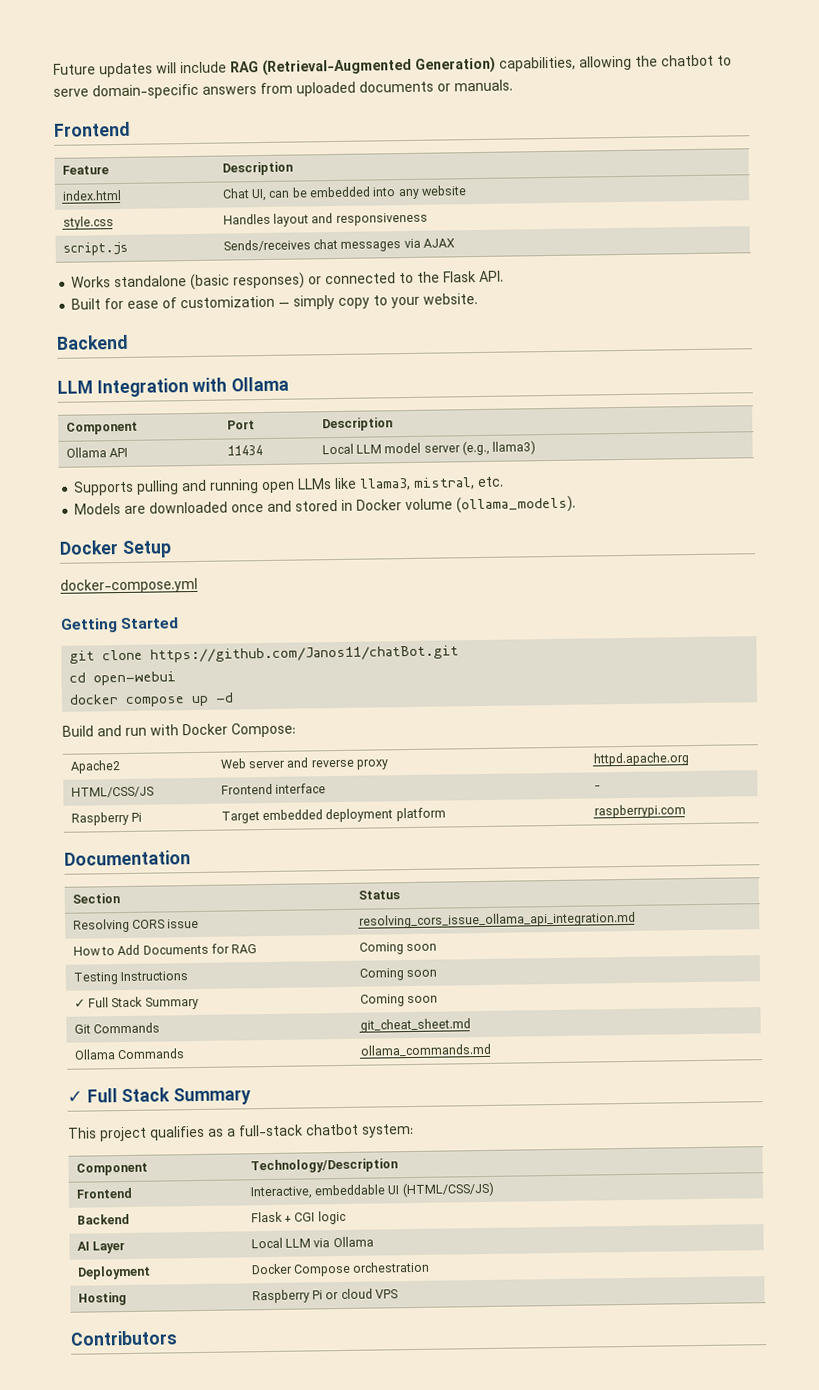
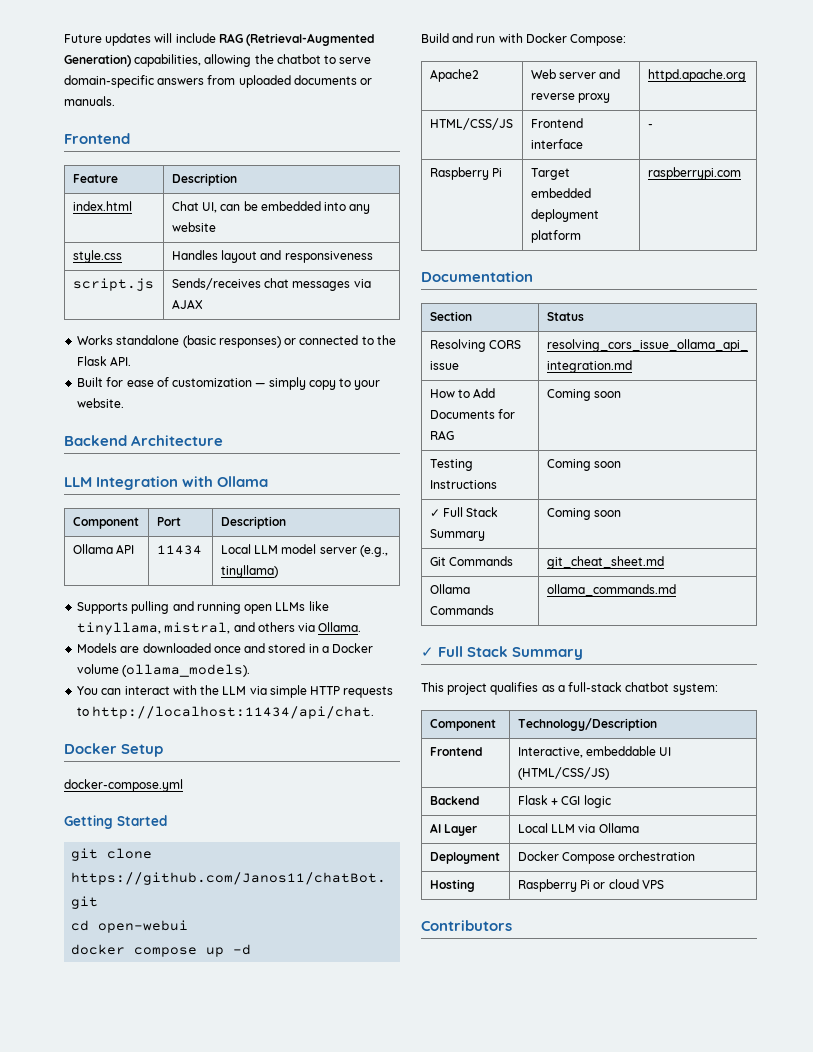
(128, 342) none -> [131,435,224,446] Architecture
[492,440,537,455] llama3) -> [220,565,278,578] tinyllama)
[359,476,505,491] llama3, mistral, etc. -> [77,622,362,635] tinyllama, mistral, and others via Ollama.
(354, 505) none -> [321,646,329,653] a
(577, 504) none -> [77,685,394,698] [77,706,375,719] // You can interact with the LLM via simple HTTP requests to http://localhost:11434/api/chat.

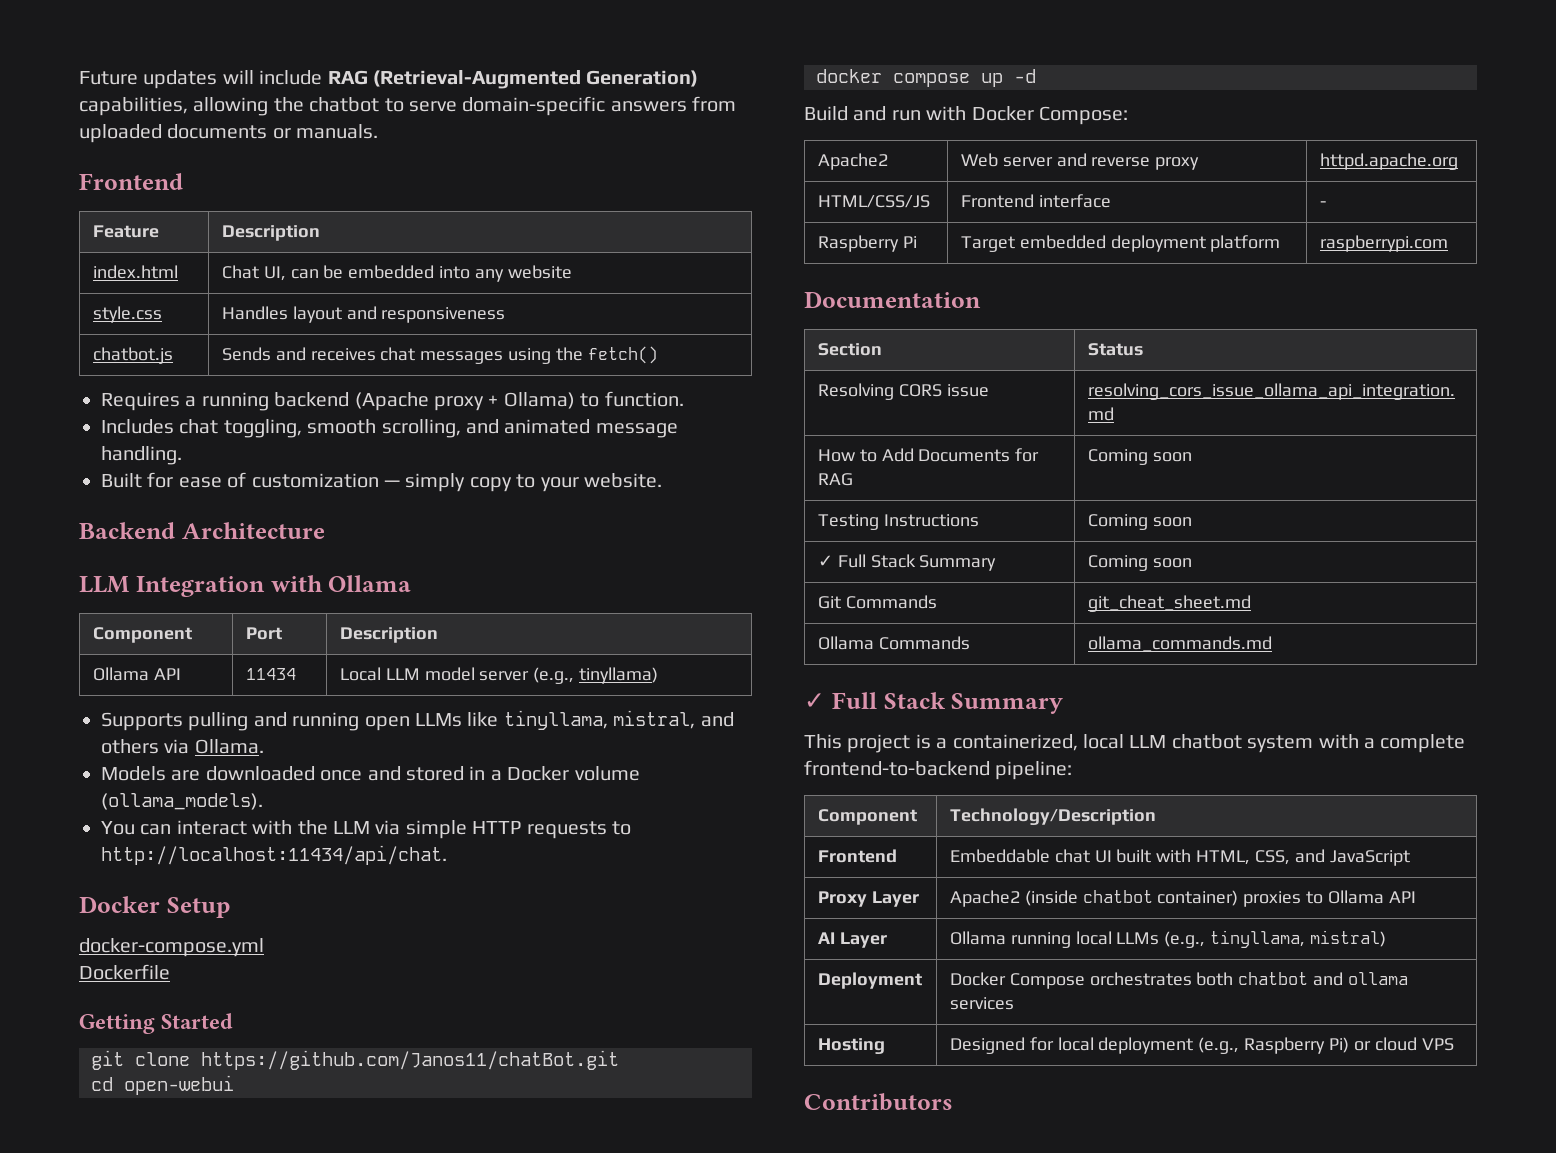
[72,278,154,291] [171,278,371,291] [171,299,203,309] [77,335,396,348] [77,356,132,366] script.js | Sends/receives chat messages via AJAX // Works standalone (basic responses) or connected to the Flask API. -> [92,347,173,364] [221,346,658,364] [101,391,684,411] [101,419,678,438] [101,446,182,465] chatbot.js | Sends and receives chat messages using the fetch() // Requires a running backend (Apache proxy + Ollama) to function. // Includes chat toggling, smooth scrolling, and animated message handling.
(183, 785) none -> [79,964,170,980] // Dockerfile
[490,682,718,695] [429,719,496,731] [517,718,657,731] [429,747,482,756] [517,746,672,758] [517,767,609,780] [429,796,479,805] [517,795,611,808] [429,823,478,836] [517,823,639,833] [429,852,500,864] [517,851,696,864] [429,879,475,892] [517,879,591,892] qualifies as a full-stack chatbot system: // Component | Technology/Description // Frontend | Interactive, embeddable UI (HTML/CSS/JS) // Backend | Flask + CGI logic // AI Layer | Local LLM via Ollama // Deployment | Docker Compose orchestration // Hosting | Raspberry Pi -> [915,734,1466,753] [804,760,1073,780] [817,809,917,825] [949,808,1156,825] [817,849,897,863] [949,849,1410,866] [817,891,919,907] [949,890,1416,907] [817,932,887,948] [949,930,1386,948] [817,972,922,989] [949,972,1408,989] [949,997,1014,1010] [817,1038,885,1054] [949,1037,1349,1054] is a containerized, local LLM chatbot system with a complete frontend-to-backend pipeline: // Component | Technology/Description // Frontend | Embeddable chat UI built with HTML, CSS, and JavaScript // Proxy Layer | Apache2 (inside chatbot container) proxies to Ollama API // AI Layer | Ollama running local LLMs (e.g., tinyllama, mistral) // Deployment | Docker Compose orchestrates both chatbot and ollama services // Hosting | Designed for local deployment (e.g., Raspberry Pi)

